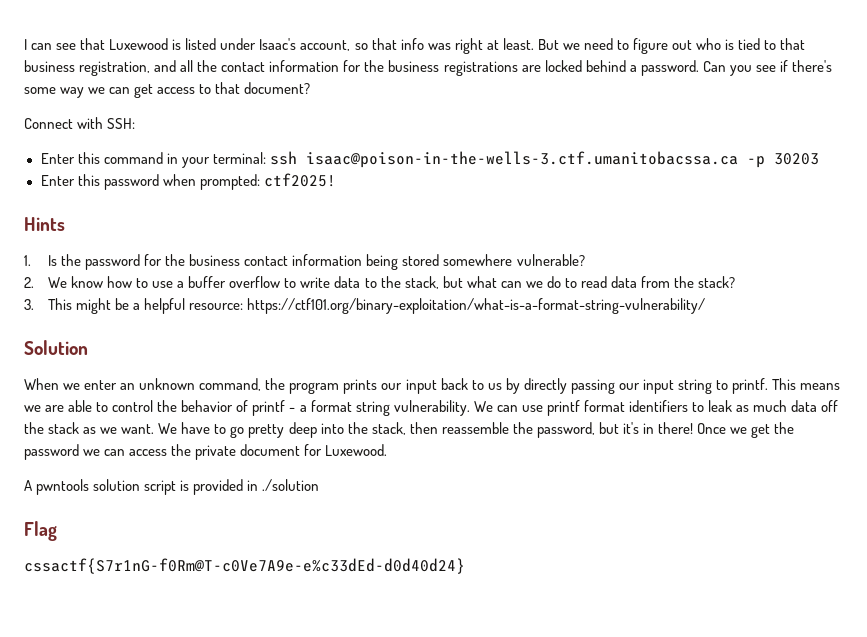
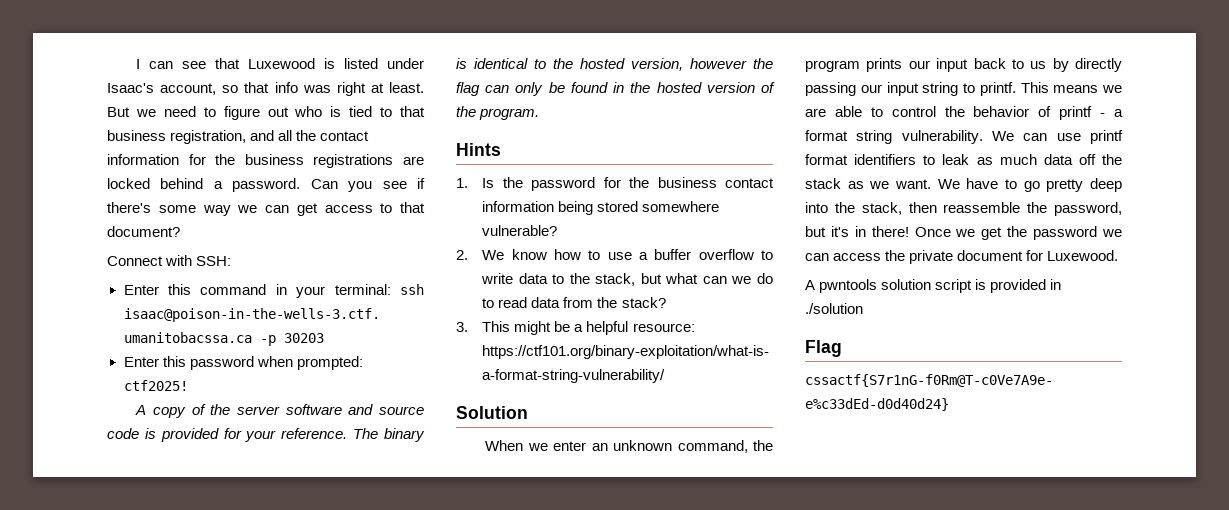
(336, 180) none -> [135,404,425,418] [107,428,426,442] [456,58,773,71] [456,82,775,96] [456,106,540,120] // A copy of the server software and source code is provided for your reference. The binary is identical to the hosted version, however the flag can only be found in the hosted version of the program.

